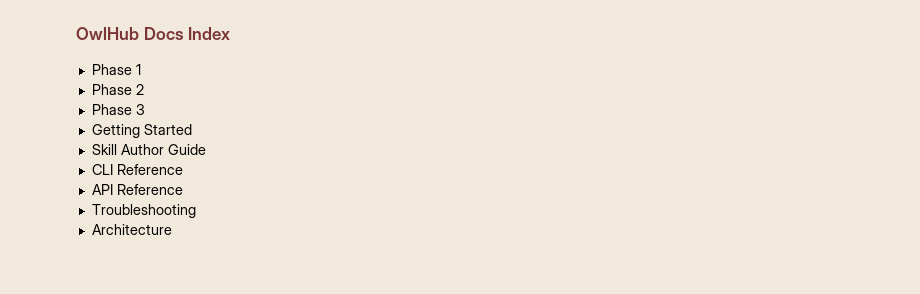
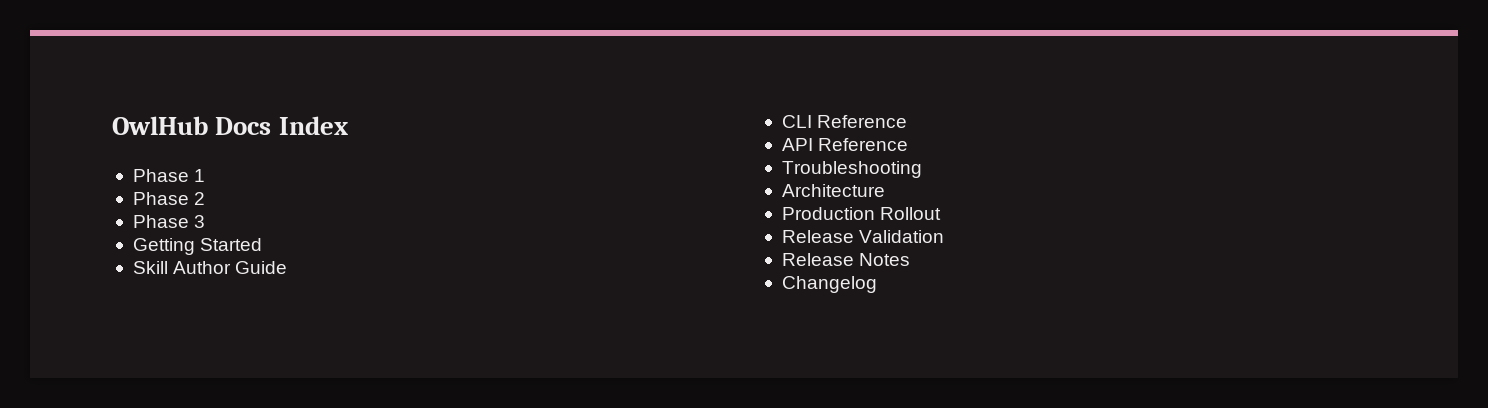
(172, 229) none -> [781,207,942,220] [781,230,945,243] [781,253,911,266] [781,276,877,293] // Production Rollout // Release Validation // Release Notes // Changelog

